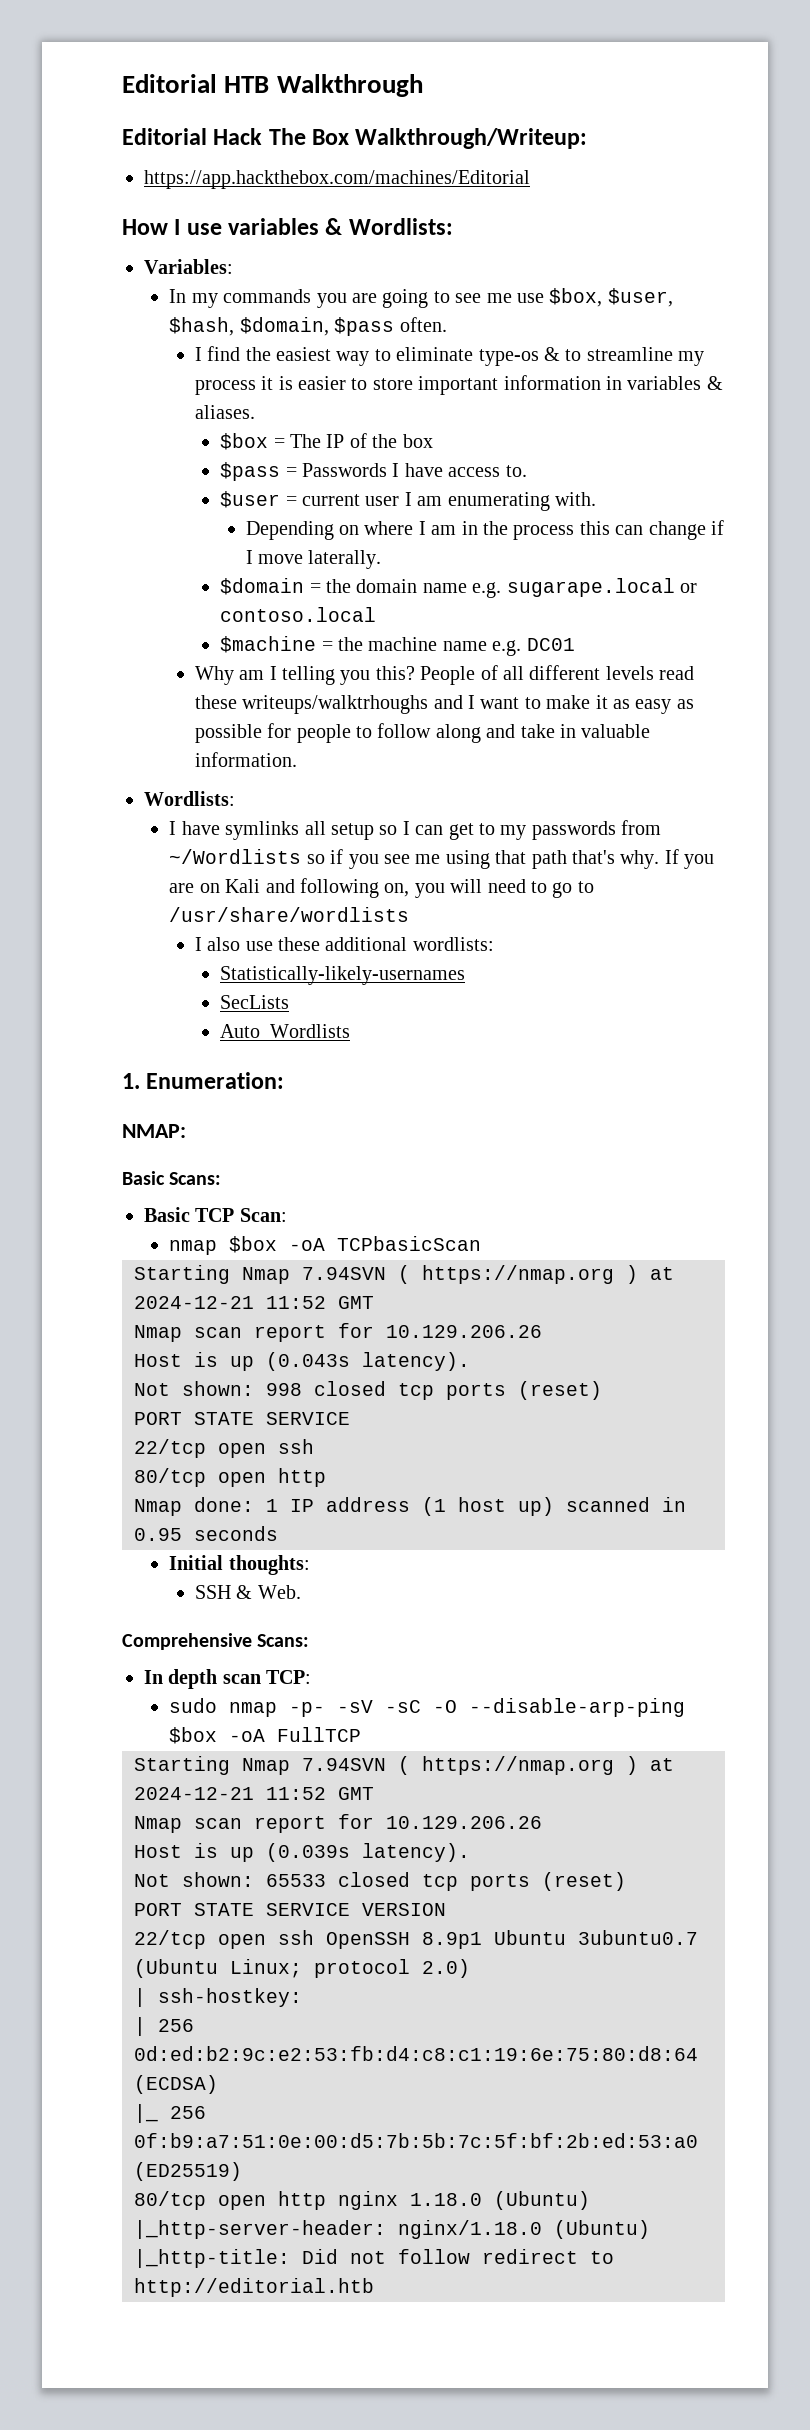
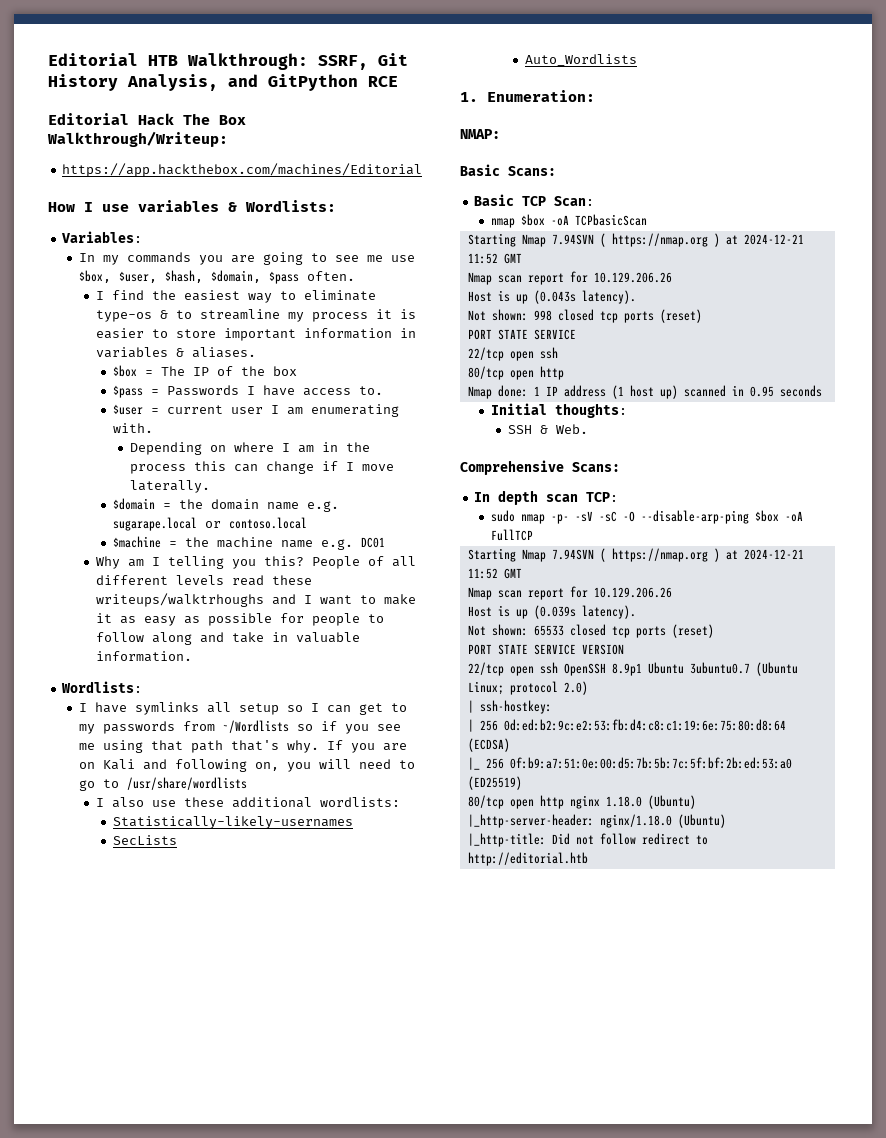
[276,74,423,97] Walkthrough -> [187,53,408,70] [48,74,398,91] Walkthrough: SSRF, Git History Analysis, and GitPython RCE

